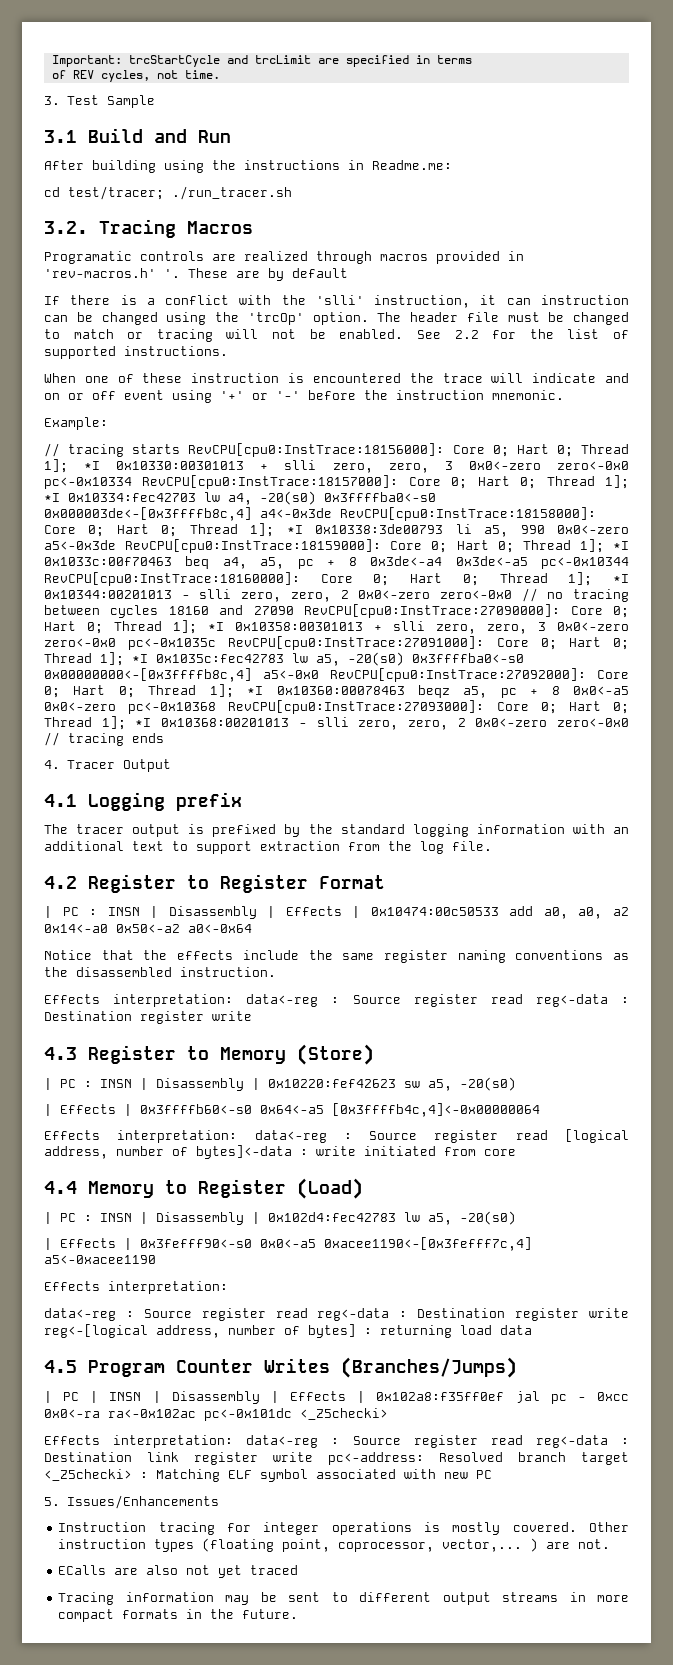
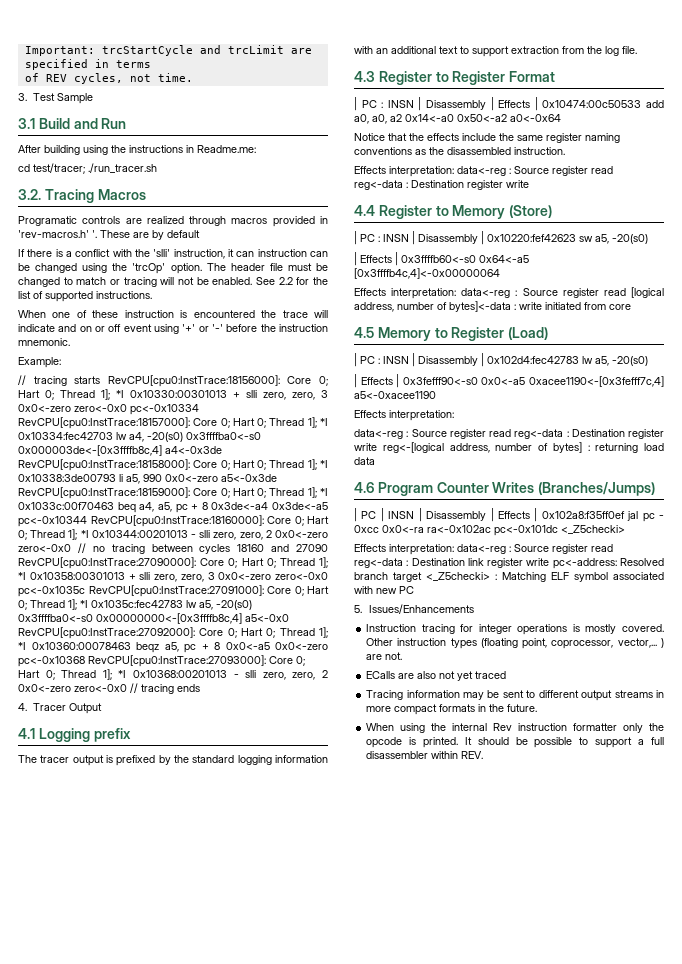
[44,876,77,889] 4.2 -> [354,71,375,82] 4.3
[44,1047,77,1060] 4.3 -> [354,205,375,216] 4.4
[44,1181,77,1194] 4.4 -> [354,327,374,338] 4.5
[44,1360,77,1373] 4.5 -> [354,482,374,493] 4.6
(299, 1614) none -> [366,723,664,733] [366,737,664,748] [366,751,484,759] // When using the internal Rev instruction formatter only the opcode is printed. It should be possible to support a full disassembler within REV.

